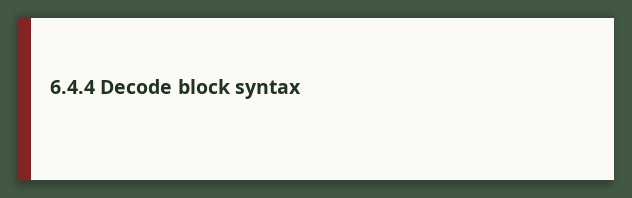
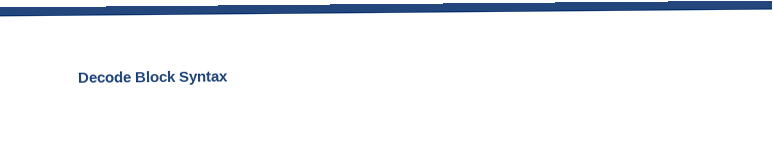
[50,79,301,99] 6.4.4 Decode block syntax -> [77,70,230,85] Decode Block Syntax

